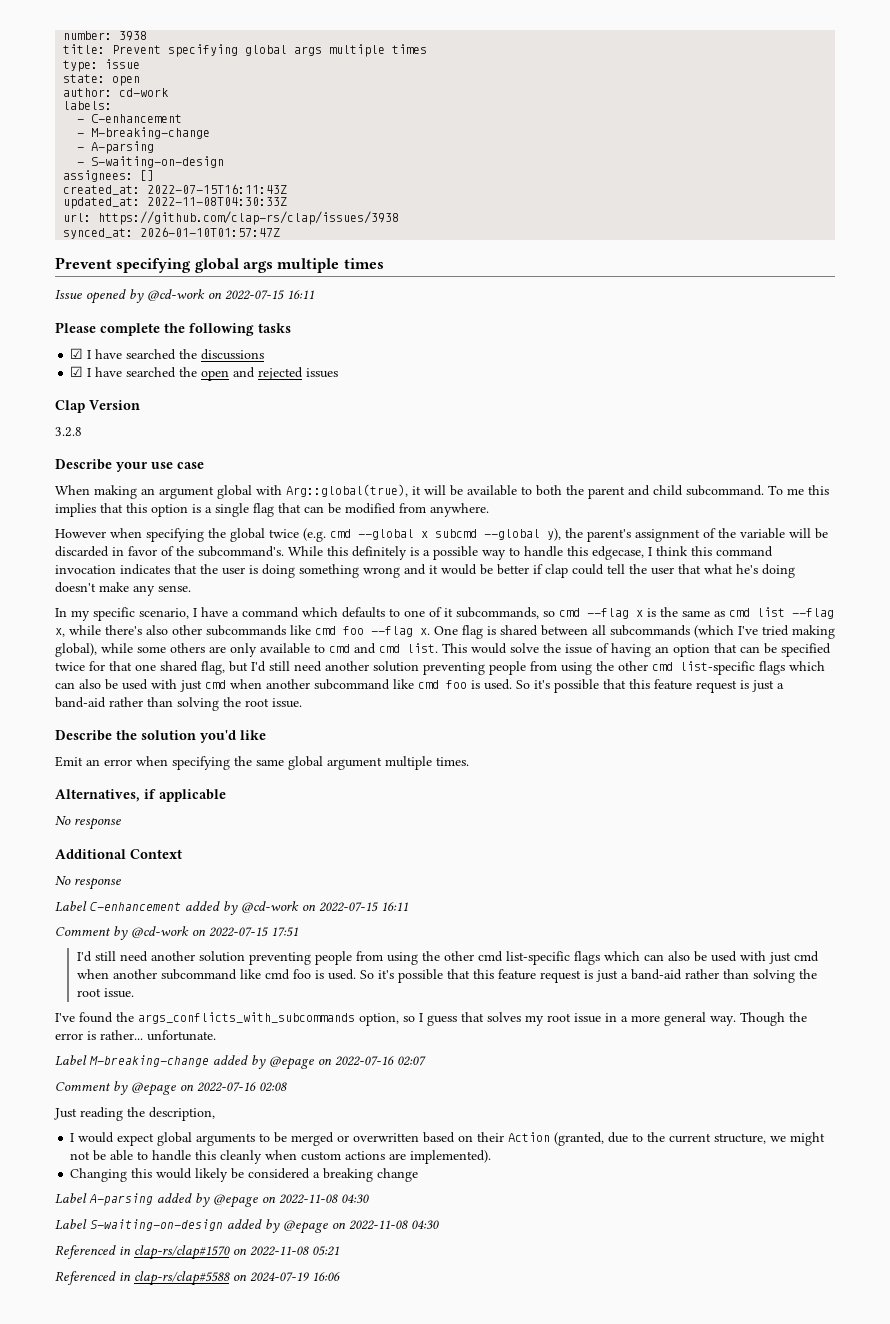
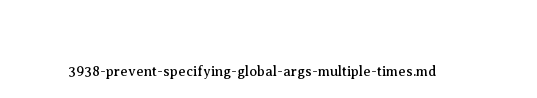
[63,31,148,41] [63,44,428,57] [63,59,141,72] [63,74,141,86] [63,88,169,97] [63,101,113,110] [77,114,183,123] [77,127,211,139] [77,141,155,154] [77,156,225,168] [63,170,155,182] [63,184,288,195] [63,197,288,209] [63,211,400,225] [63,227,281,239] [55,257,384,273] [55,289,314,304] [55,322,291,336] [70,348,265,360] [70,366,339,381] [55,400,140,413] [55,427,82,437] [55,459,204,472] [55,484,829,499] [55,503,489,517] [55,528,828,542] [55,546,773,560] [55,564,795,578] [55,582,191,596] [55,607,834,621] [55,625,835,639] [55,643,831,657] [55,661,825,675] [55,679,784,693] [55,697,302,711] [55,730,266,743] [55,756,469,770] [55,789,226,802] [55,816,121,830] [55,849,182,859] [55,876,121,890] [55,901,408,915] [55,926,298,940] [76,951,819,965] [76,969,817,983] [76,988,134,998] [55,1012,807,1026] [55,1030,216,1041] [55,1055,426,1070] [55,1081,287,1096] [54,1107,215,1121] [70,1132,826,1146] [70,1150,492,1164] [70,1168,419,1182] [55,1193,369,1208] [55,1219,439,1234] [55,1245,339,1260] [55,1271,340,1286] number: 3938 // title: Prevent specifying global args multiple times // type: issue // state: open // author: cd-work // labels: // - C-enhancement // - M-breaking-change // - A-parsing // - S-waiting-on-design // assignees: [] // created_at: 2022-07-15T16:11:43Z // updated_at: 2022-11-08T04:30:33Z // url: https://github.com/clap-rs/clap/issues/3938 // synced_at: 2026-01-10T01:57:47Z // Prevent specifying global args multiple times // Issue opened by @cd-work on 2022-07-15 16:11 // Please complete the following tasks // ☑ I have searched the discussions // ☑ I have searched the open and rejected issues // Clap Version // 3.2.8 // Describe your use case // When making an argument global with Arg::global(true), it will be available to both the parent and child subcommand. To me this implies that this option is a single flag that can be modified from anywhere. // However when specifying the global twice (e.g. cmd --global x subcmd --global y), the parent's assignment of the variable will be discarded in favor of the subcommand's. While this definitely is a possible way to handle this edgecase, I think this command invocation indicates that the user is doing something wrong and it would be better if clap could tell the user that what he's doing doesn't make any sense. // In my specific scenario, I have a command which defaults to one of it subcommands, so cmd --flag x is the same as cmd list --flag x, while there's also other subcommands like cmd foo --flag x. One flag is shared between all subcommands (which I've tried making global), while some others are only available to cmd and cmd list. This would solve the issue of having an option that can be specified twice for that one shared flag, but I'd still need another solution preventing people from using the other cmd list-specific flags which can also be used with just cmd when another subcommand like cmd foo is used. So it's possible that this feature request is just a band-aid rather than solving the root issue. // Describe the solution you'd like // Emit an error when specifying the same global argument multiple times. // Alternatives, if applicable // No response // Additional Context // No response // Label C-enhancement added by @cd-work on 2022-07-15 16:11 // Comment by @cd-work on 2022-07-15 17:51 // I'd still need another solution preventing people from using the other cmd list-specific flags which can also be used with just cmd when another subcommand like cmd foo is used. So it's possible that this feature request is just a band-aid rather than solving the root issue. // I've found the args_conflicts_with_subcommands option, so I guess that solves my root issue in a more general way. Though the error is rather... unfortunate. // Label M-breaking-change added by @epage on 2022-07-16 02:07 // Comment by @epage on 2022-07-16 02:08 // Just reading the description, // I would expect global arguments to be merged or overwritten based on their Action (granted, due to the current structure, we might not be able to handle this cleanly when custom actions are implemented). // Changing this would likely be considered a breaking change // Label A-parsing added by @epage on 2022-11-08 04:30 // Label S-waiting-on-design added by @epage on 2022-11-08 04:30 // Referenced in clap-rs/clap#1570 on 2022-11-08 05:21 // Referenced in clap-rs/clap#5588 on 2024-07-19 16:06 -> [68,65,436,79] 3938-prevent-specifying-global-args-multiple-times.md

